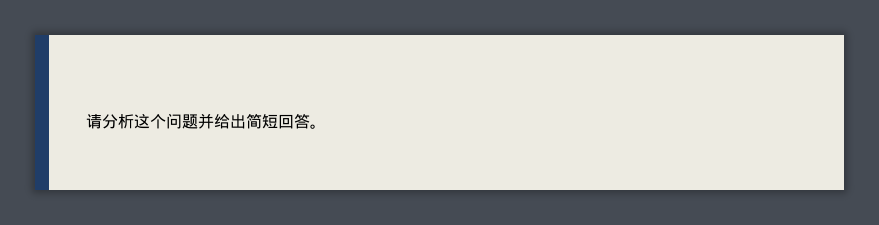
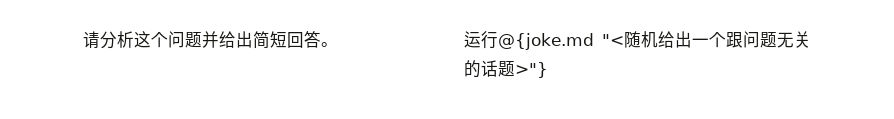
(326, 126) none -> [464,31,811,50] [464,60,548,78] // 运行@{joke.md "<随机给出一个跟问题无关的话题>"}

